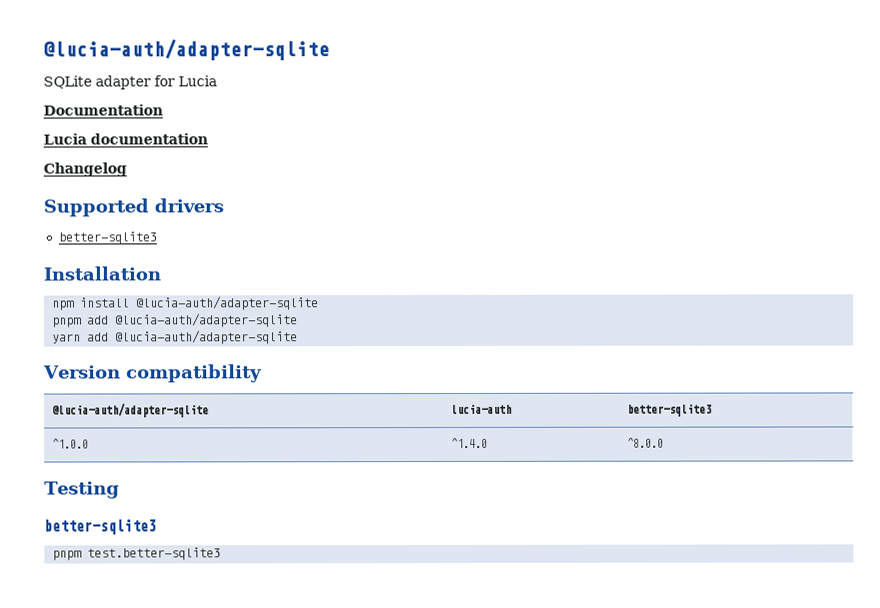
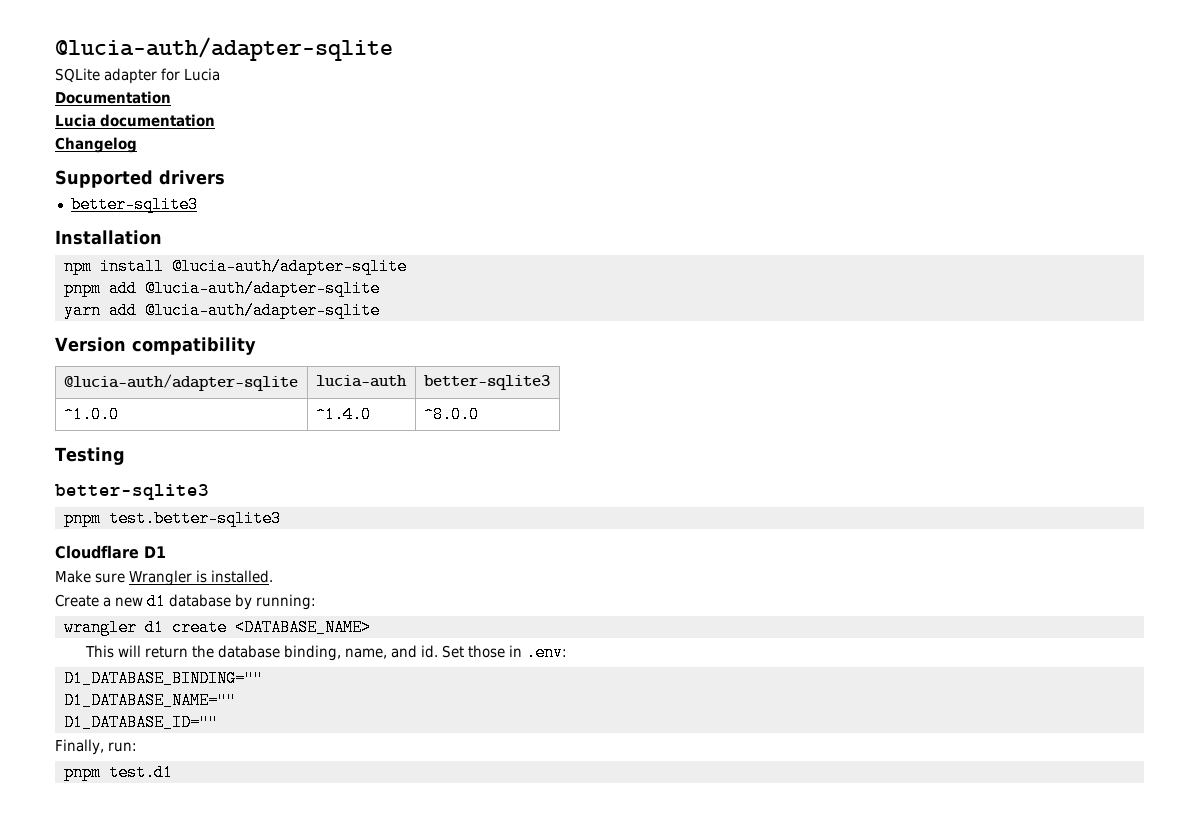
(222, 554) none -> [55,545,166,559] [55,570,273,586] [55,593,316,610] [63,619,371,636] [85,644,568,661] [63,670,263,687] [63,692,236,709] [63,714,218,731] [55,739,137,755] [63,764,173,781] // Cloudflare D1 // Make sure Wrangler is installed. // Create a new d1 database by running: // wrangler d1 create <DATABASE_NAME> // This will return the database binding, name, and id. Set those in .env: // D1_DATABASE_BINDING="" // D1_DATABASE_NAME="" // D1_DATABASE_ID="" // Finally, run: // pnpm test.d1

